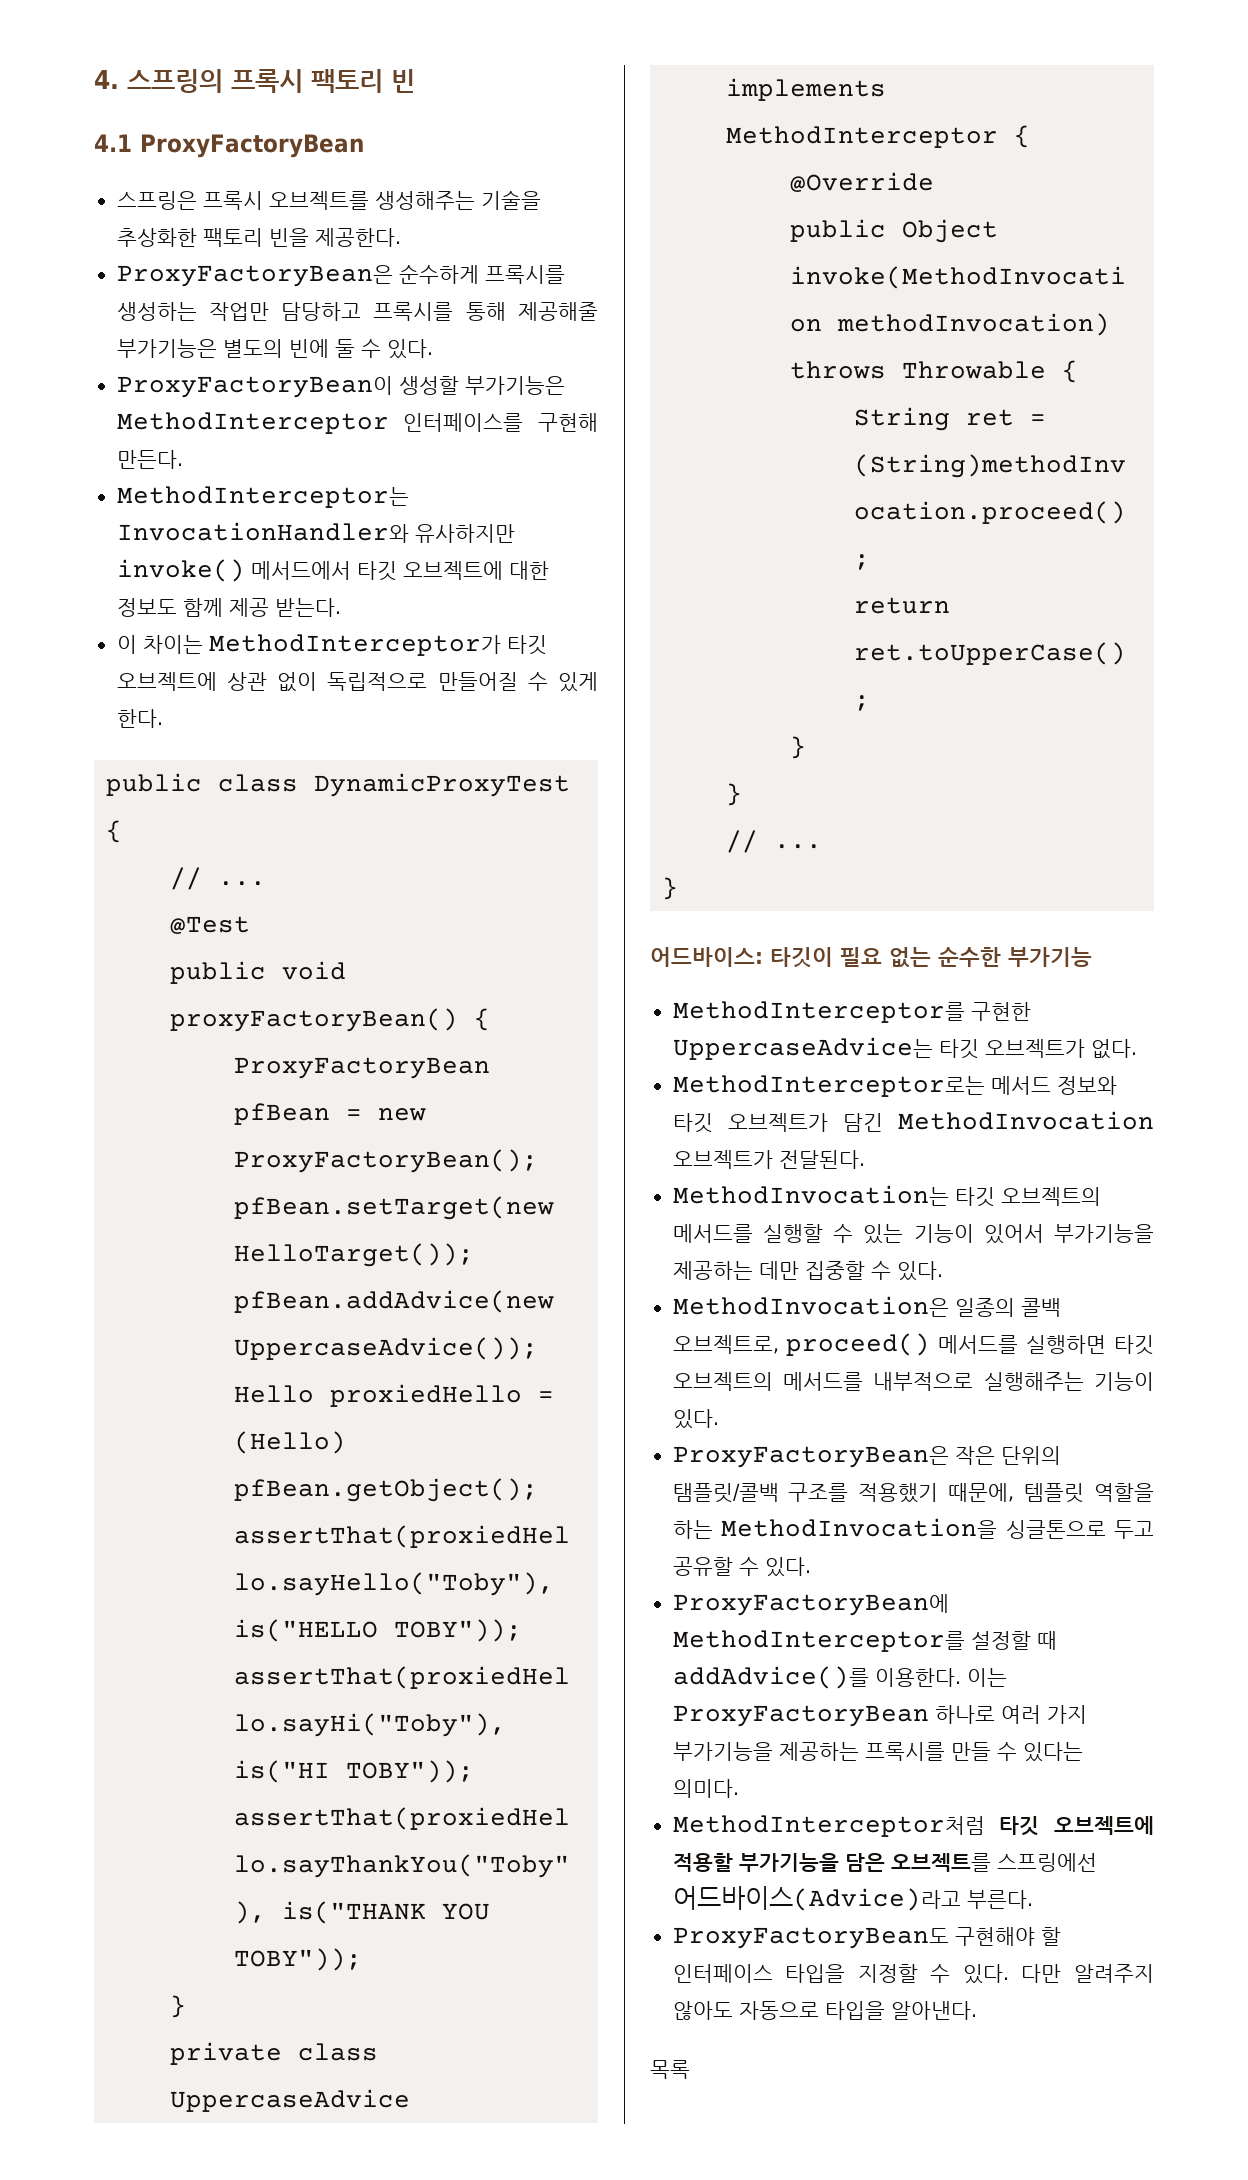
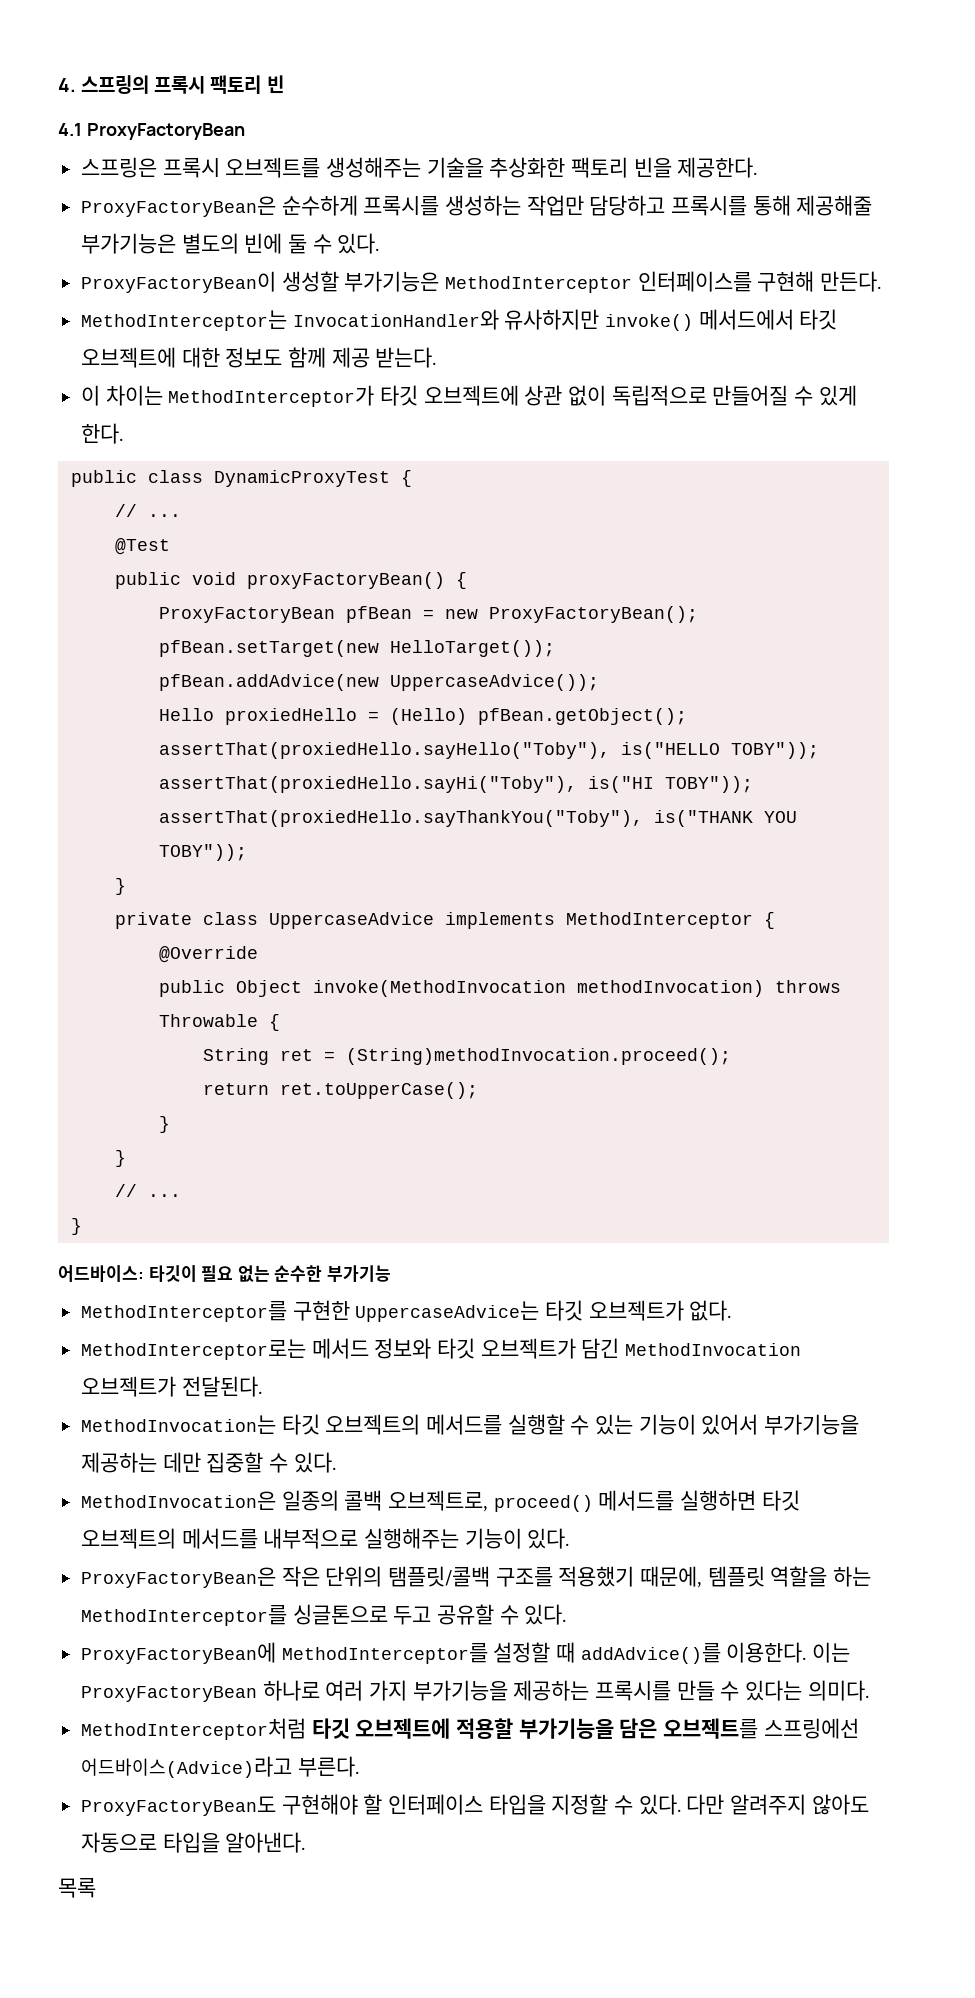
[721,1518,998,1539] MethodInvocation을 -> [81,1605,288,1626] MethodInterceptor를

